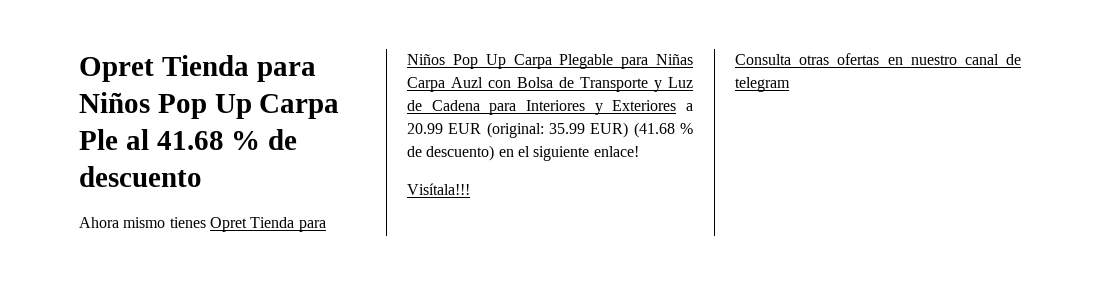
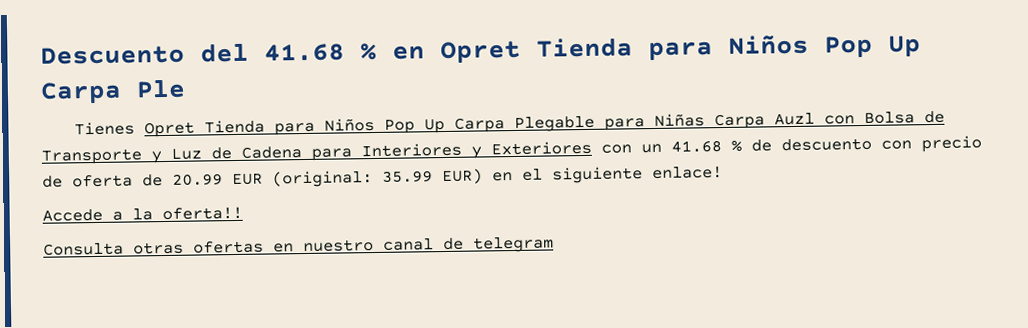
(79, 69) none -> [40,42,425,65] Descuento del 41.68 % en
[125,129,298,150] [79,166,202,187] [79,217,206,228] al 41.68 % de descuento // Ahora mismo tienes -> [74,121,136,136] // Tienes
[686,103,693,111] a -> [601,135,982,154] [42,174,163,188] con un 41.68 % de descuento con precio de oferta de
[633,122,693,138] [407,145,495,161] (41.68 % de descuento) -> (483, 176) none
[407,183,470,195] Visítala!!! -> [42,206,243,222] Accede a la oferta!!

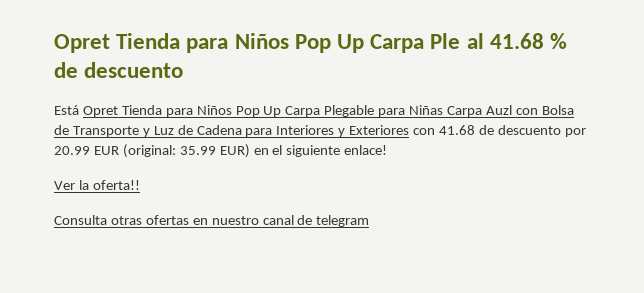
[40,42,425,65] Descuento del 41.68 % en -> (54, 43) none
[74,121,136,136] // Tienes -> [466,33,568,49] [54,62,184,78] [54,105,79,115] al 41.68 % de descuento // Está
[641,135,982,154] [42,174,163,188] un 41.68 % de descuento con precio de oferta de -> [439,125,586,137] 41.68 de descuento por
[42,208,123,222] Accede a -> [54,181,75,190] Ver

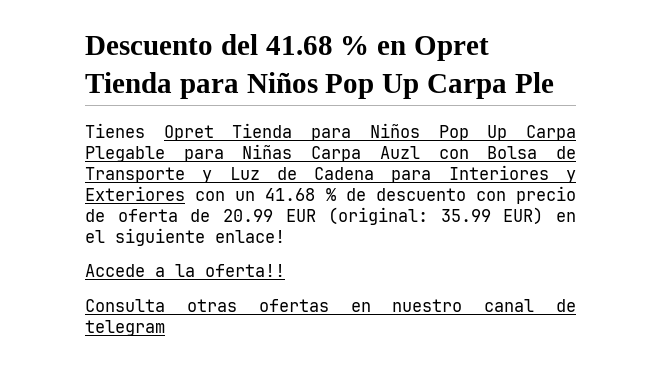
(54, 43) none -> [85,34,407,55] Descuento del 41.68 % en
[466,33,568,49] [54,62,184,78] [54,105,79,115] al 41.68 % de descuento // Está -> [85,123,145,138] // Tienes
[439,125,586,137] 41.68 de descuento por -> [235,186,576,204] [85,209,211,222] un 41.68 % de descuento con precio de oferta de
[54,181,75,190] Ver -> [85,264,165,277] Accede a

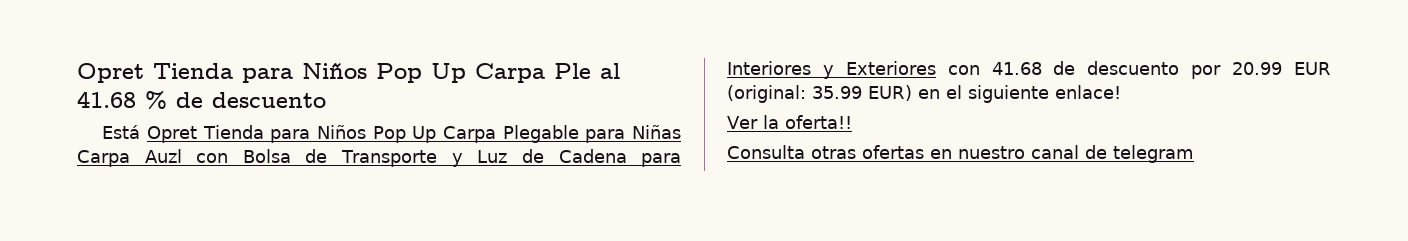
[85,34,407,55] Descuento del 41.68 % en -> (77, 73) none
[85,123,145,138] // Tienes -> [600,63,620,79] [77,91,326,109] [102,125,141,139] al 41.68 % de descuento // Está
[235,186,576,204] [85,209,211,222] un 41.68 % de descuento con precio de oferta de -> [991,61,1222,79] 41.68 de descuento por
[85,264,165,277] Accede a -> [727,116,758,129] Ver

